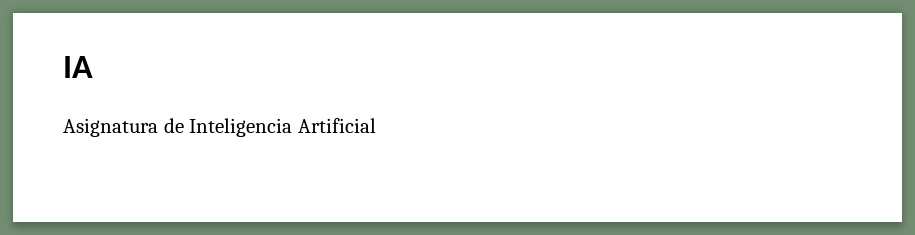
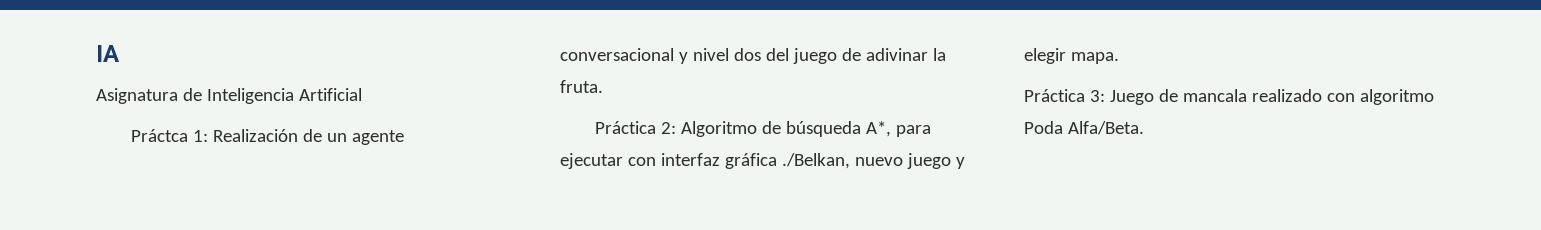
(376, 125) none -> [131,129,405,145] [560,48,946,64] [560,80,603,93] [595,121,932,137] [560,153,965,169] [1024,48,1119,64] [1024,89,1434,105] [1024,121,1144,135] // Práctca 1: Realización de un agente conversacional y nivel dos del juego de adivinar la fruta. // Práctica 2: Algoritmo de búsqueda A*, para ejecutar con interfaz gráfica ./Belkan, nuevo juego y elegir mapa. // Práctica 3: Juego de mancala realizado con algoritmo Poda Alfa/Beta.

